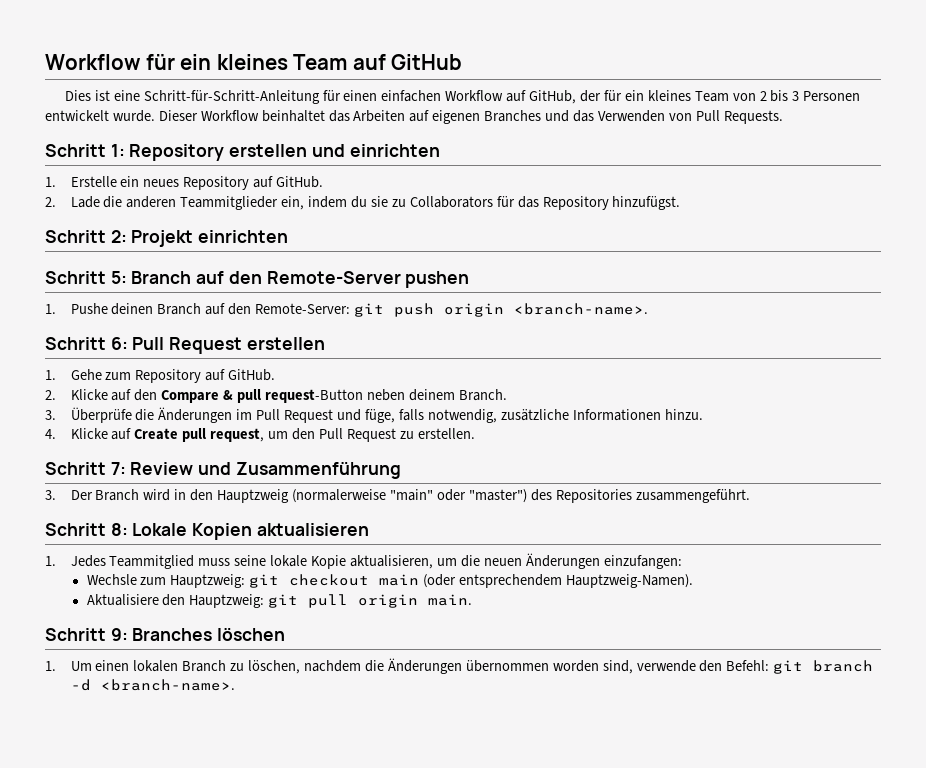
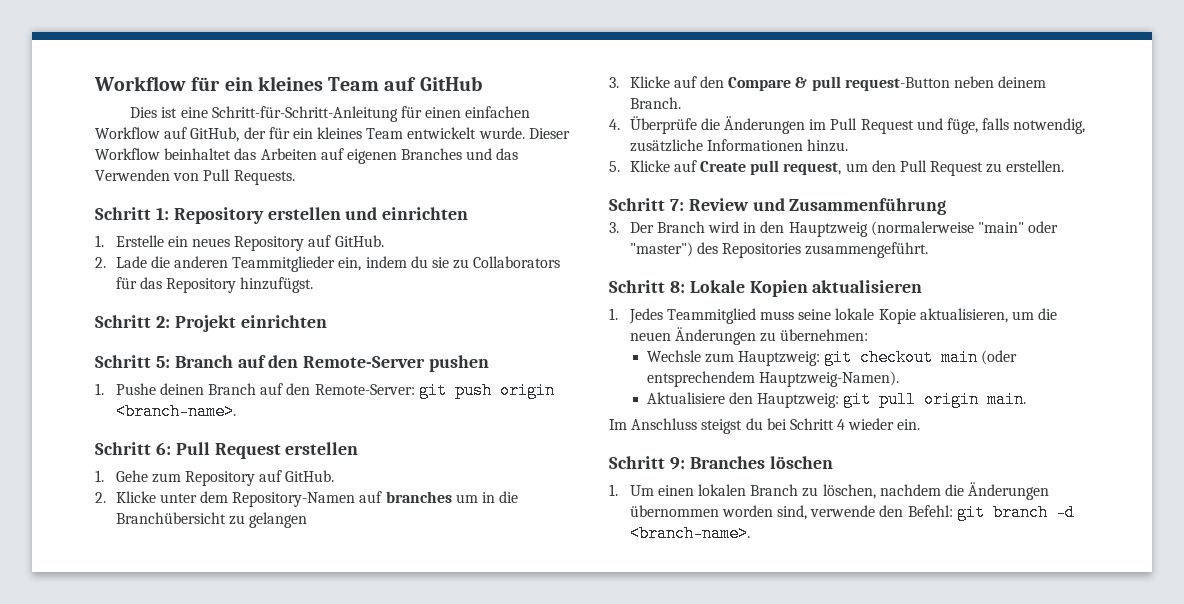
[732,90,861,102] von 2 bis 3 Personen -> (404, 133) none
(108, 394) none -> [159,491,519,507] [115,512,308,528] [609,76,670,88] unter dem Repository-Namen auf branches um in die Branchübersicht zu gelangen // 3. Klicke
[45,410,56,420] 3. -> [609,119,620,130] 4.
[45,429,56,439] 4. -> [609,161,620,172] 5.
[603,555,682,569] einzufangen: -> [760,329,869,342] zu übernehmen:
(473, 600) none -> [609,418,921,434] // Im Anschluss steigst du bei Schritt 4 wieder ein.

